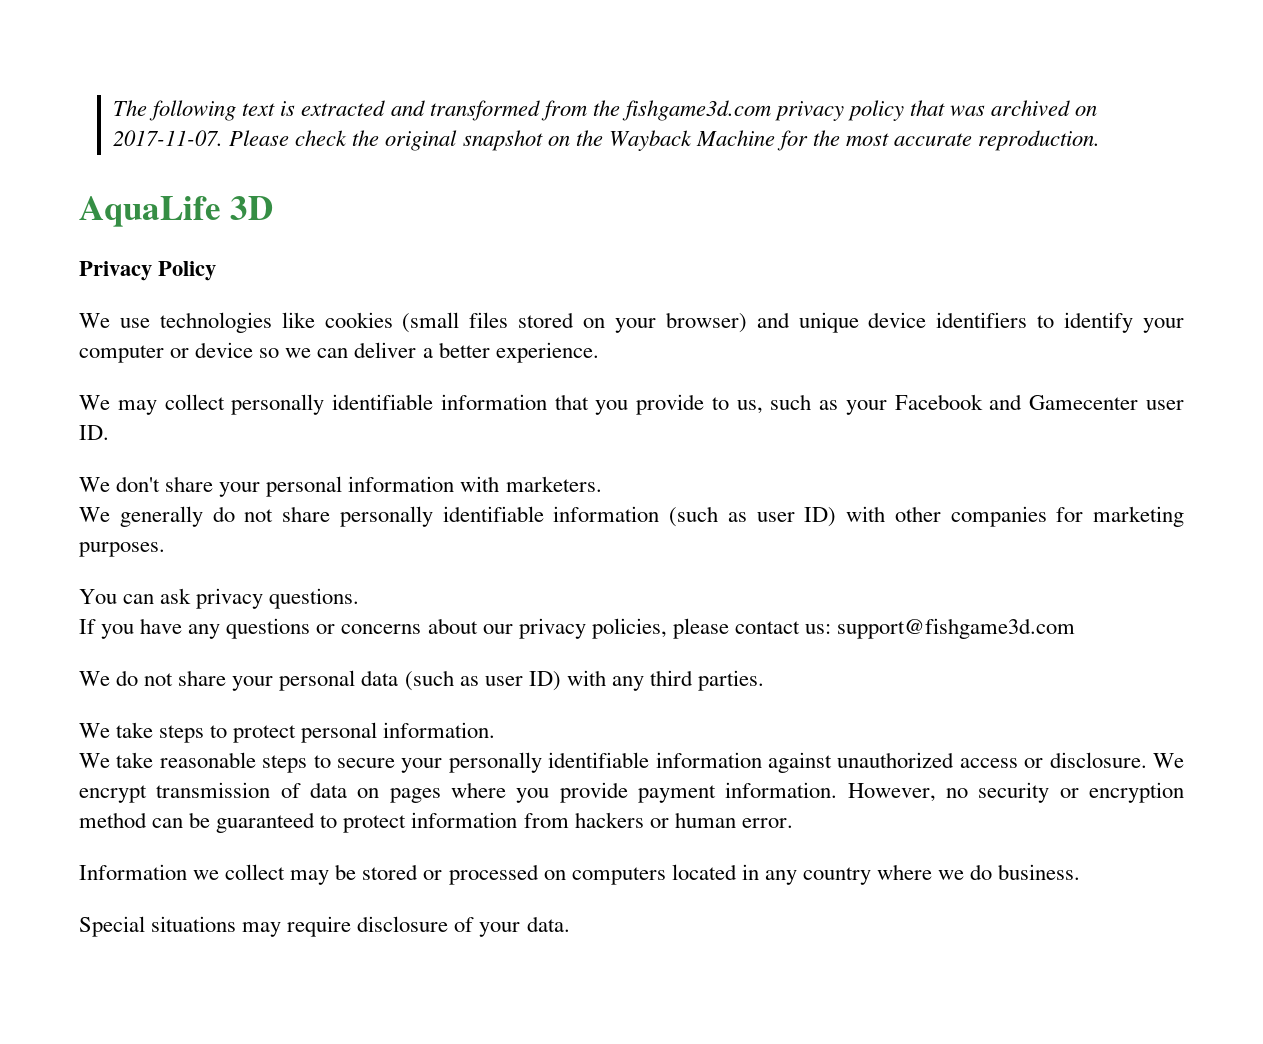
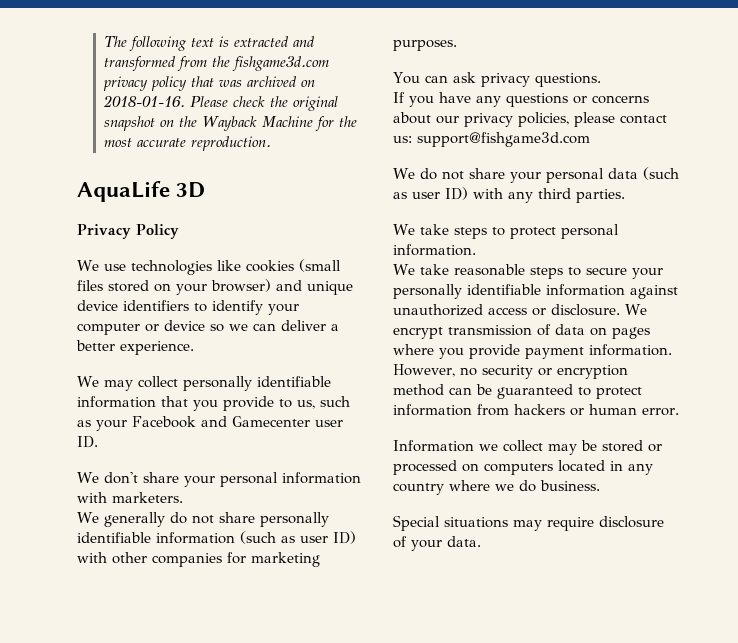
[113,130,224,146] 2017-11-07. -> [102,95,185,107] 2018-01-16.

